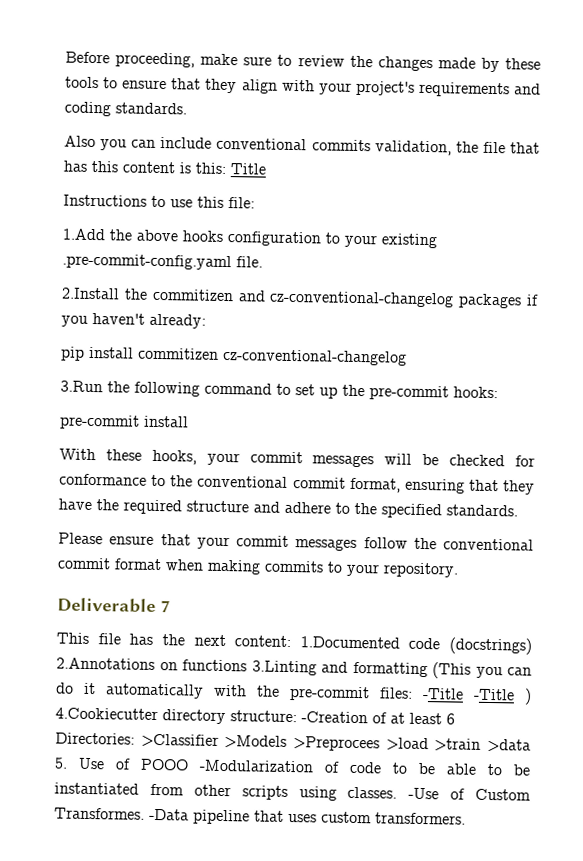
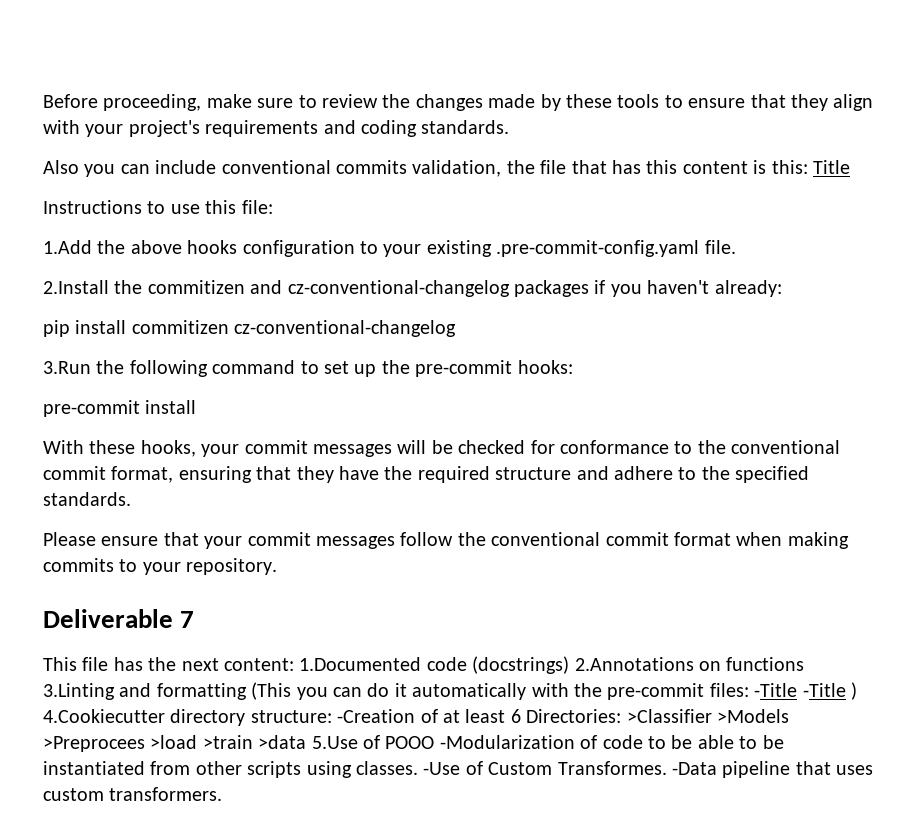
[54,757,105,770] 5. Use -> [311,736,358,749] 5.Use

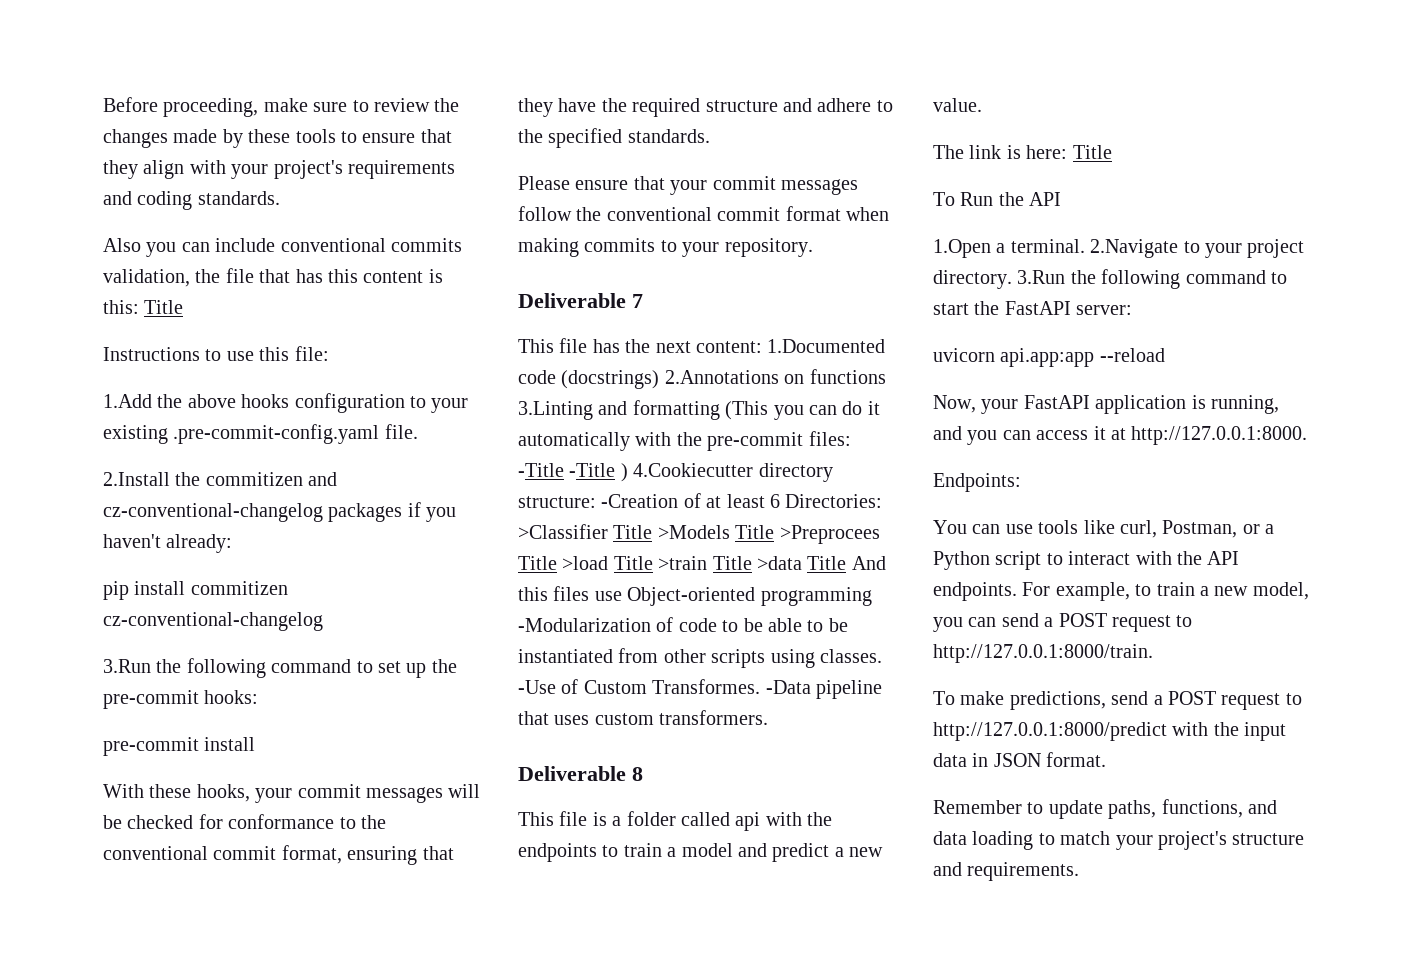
[716,709,789,723] [43,735,435,752] >Models >Preprocees >load >train >data 5.Use of POOO -> [613,525,880,544] [518,556,886,570] [518,586,872,606] Title >Models Title >Preprocees Title >load Title >train Title >data Title And this files use Object-oriented programming
(223, 794) none -> [518,766,643,781] [518,811,833,831] [518,843,884,862] [933,98,982,112] [933,145,1112,159] [933,192,1062,206] [933,239,1305,258] [933,269,1287,289] [933,301,1133,315] [933,348,1165,367] [933,395,1279,414] [933,426,1308,445] [933,473,1021,492] [933,520,1275,538] [933,551,1240,570] [933,582,1309,601] [933,613,1193,632] [933,644,1153,663] [933,691,1302,710] [933,722,1287,741] [933,752,1107,767] [933,799,1277,819] [933,831,1305,850] [933,862,1080,881] // Deliverable 8 // This file is a folder called api with the endpoints to train a model and predict a new value. // The link is here: Title // To Run the API // 1.Open a terminal. 2.Navigate to your project directory. 3.Run the following command to start the FastAPI server: // uvicorn api.app:app --reload // Now, your FastAPI application is running, and you can access it at http://127.0.0.1:8000. // Endpoints: // You can use tools like curl, Postman, or a Python script to interact with the API endpoints. For example, to train a new model, you can send a POST request to http://127.0.0.1:8000/train. // To make predictions, send a POST request to http://127.0.0.1:8000/predict with the input data in JSON format. // Remember to update paths, functions, and data loading to match your project's structure and requirements.

